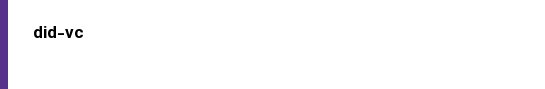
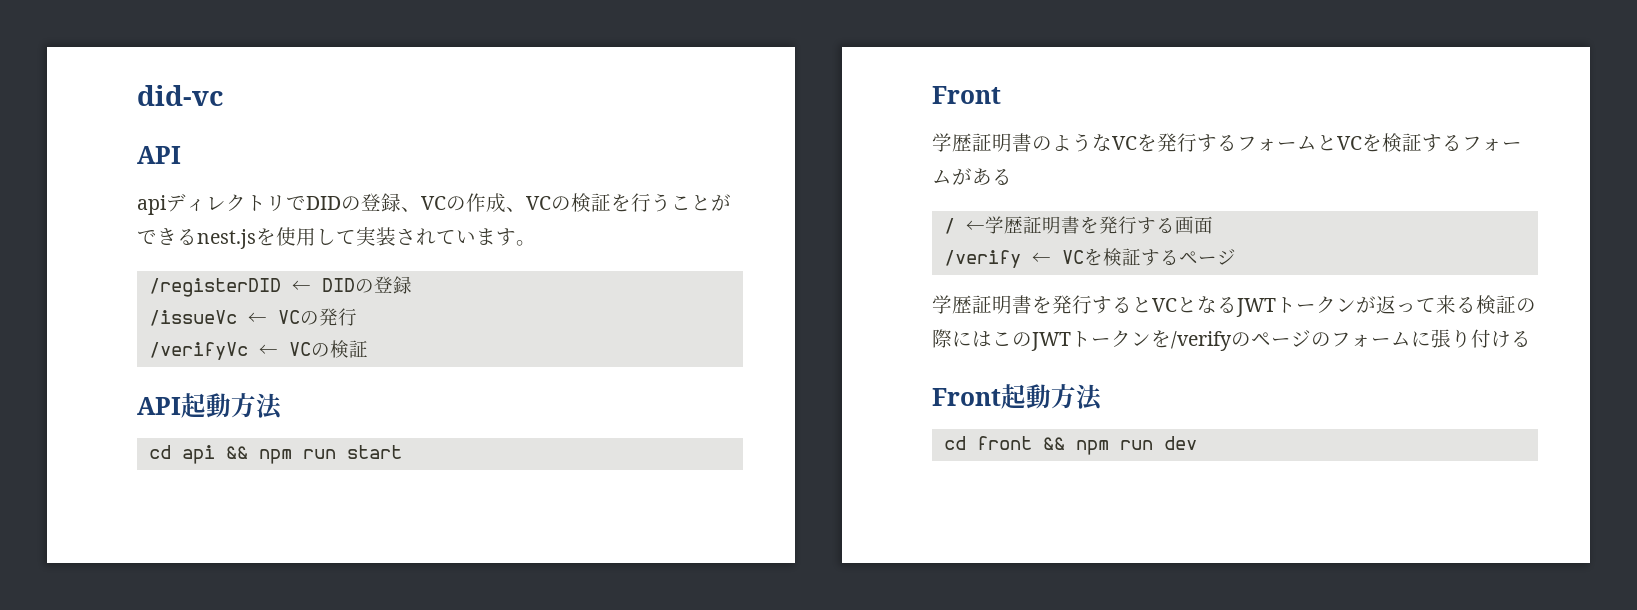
(84, 32) none -> [137,146,181,164] [137,193,731,215] [137,227,536,249] [148,276,412,297] [148,308,357,326] [148,340,368,360] [137,393,283,420] [148,445,402,464] [932,86,1001,104] [932,133,1522,152] [932,168,1012,185] [943,216,1213,234] [943,248,1236,268] [932,295,1536,317] [932,329,1531,351] [932,384,1103,411] [943,436,1197,455] // API // apiディレクトリでDIDの登録、VCの作成、VCの検証を行うことができるnest.jsを使用して実装されています。 // /registerDID ← DIDの登録 // /issueVc ← VCの発行 // /verifyVc ← VCの検証 // API起動方法 // cd api && npm run start // Front // 学歴証明書のようなVCを発行するフォームとVCを検証するフォームがある // / ←学歴証明書を発行する画面 // /verify ← VCを検証するページ // 学歴証明書を発行するとVCとなるJWTトークンが返って来る検証の際にはこのJWTトークンを/verifyのページのフォームに張り付ける // Front起動方法 // cd front && npm run dev

